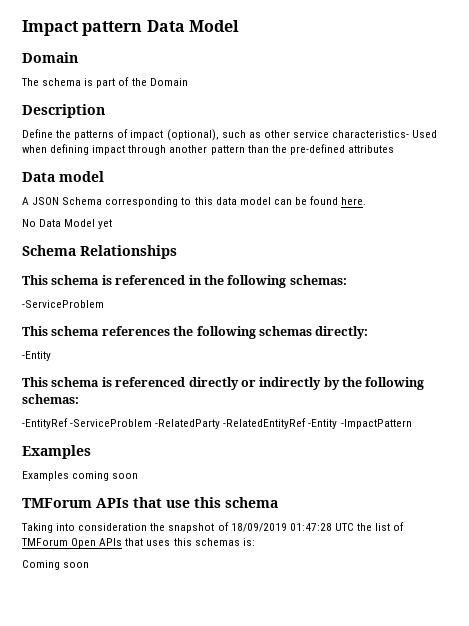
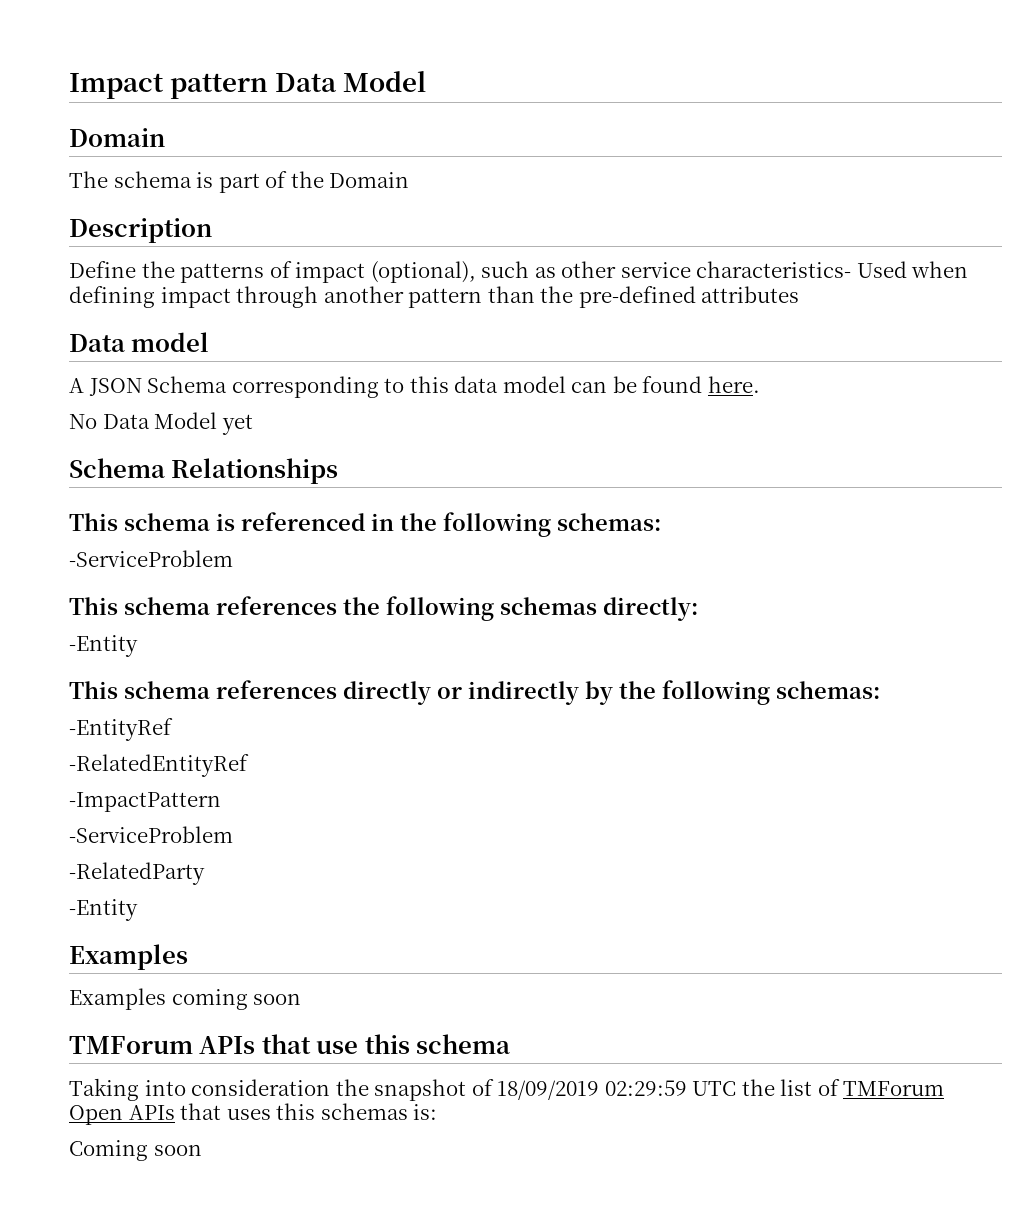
[101,377,186,387] is referenced -> [216,680,337,699] references
[70,419,153,427] -ServiceProblem -> [69,754,249,777] [69,792,221,812] [69,826,233,843] // -RelatedEntityRef // -ImpactPattern // -ServiceProblem //
[223,418,412,429] -RelatedEntityRef -Entity -ImpactPattern -> [69,899,138,921] // -Entity
[289,523,332,531] 01:47:28 -> [604,1080,687,1096] 02:29:59

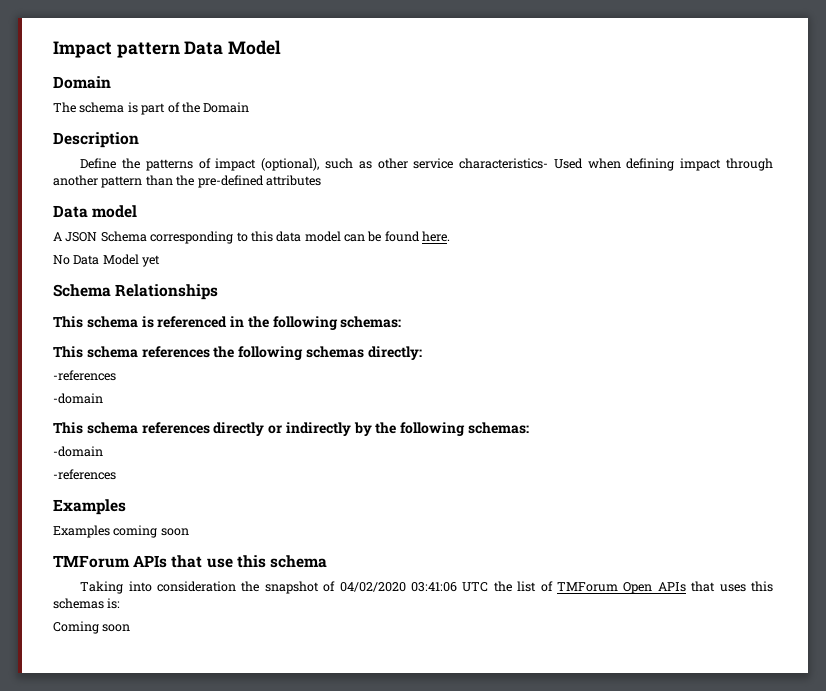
[69,550,233,567] // -ServiceProblem -> (402, 322) none
[69,635,138,657] -Entity -> [53,370,116,381] [53,393,103,404] -references // -domain
[69,718,173,741] [69,754,249,777] [69,792,221,812] [69,826,233,843] [69,862,205,885] [69,899,138,921] -EntityRef // -RelatedEntityRef // -ImpactPattern // -ServiceProblem // -RelatedParty // -Entity -> [53,446,103,457] [53,469,116,480] -domain // -references
[497,1080,687,1100] 18/09/2019 02:29:59 -> [339,582,458,592] 04/02/2020 03:41:06

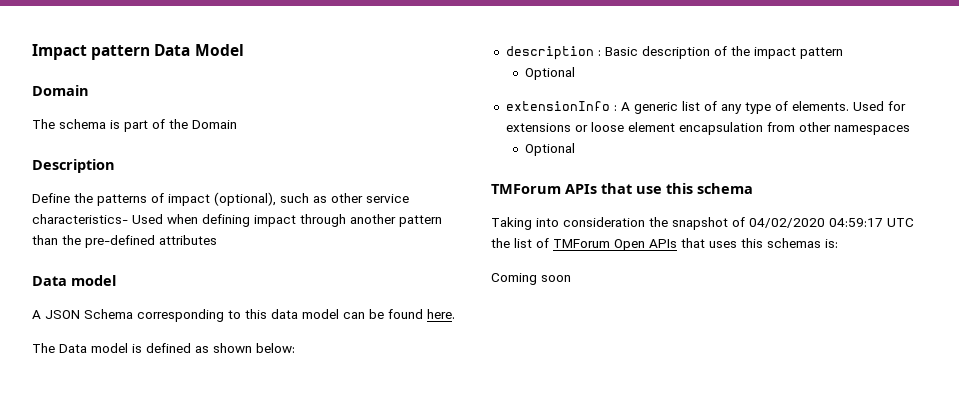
[53,254,161,267] [53,284,219,300] [53,316,402,330] [53,346,422,360] [53,370,116,381] [53,393,103,404] [53,422,530,436] [53,446,103,457] [53,469,116,480] [53,499,126,515] [53,525,189,538] No Data Model yet // Schema Relationships // This schema is referenced in the following schemas: // This schema references the following schemas directly: // -references // -domain // This schema references directly or indirectly by the following schemas: // -domain // -references // Examples // Examples coming soon -> [32,343,295,353] [505,46,843,60] [524,67,575,80] [505,101,906,114] [505,122,910,135] [524,143,575,156] The Data model is defined as shown below: // description : Basic description of the impact pattern // Optional // extensionInfo : A generic list of any type of elements. Used for extensions or loose element encapsulation from other namespaces // Optional
[411,582,458,592] 03:41:06 -> [829,218,883,227] 04:59:17

